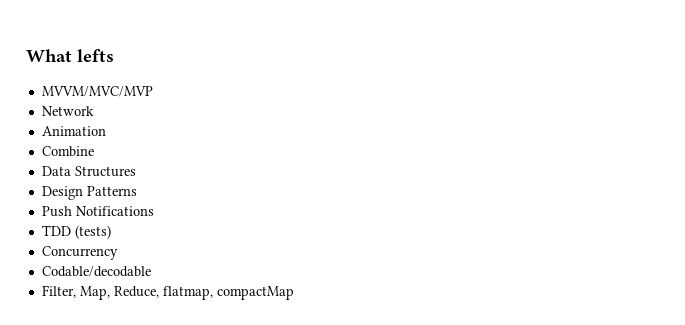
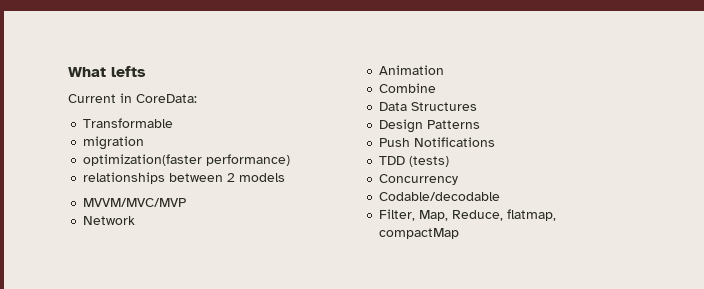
(114, 55) none -> [68,93,197,103] [83,118,174,128] [83,136,145,150] [83,154,291,166] [83,172,286,184] // Current in CoreData: // Transformable // migration // optimization(faster performance) // relationships between 2 models

